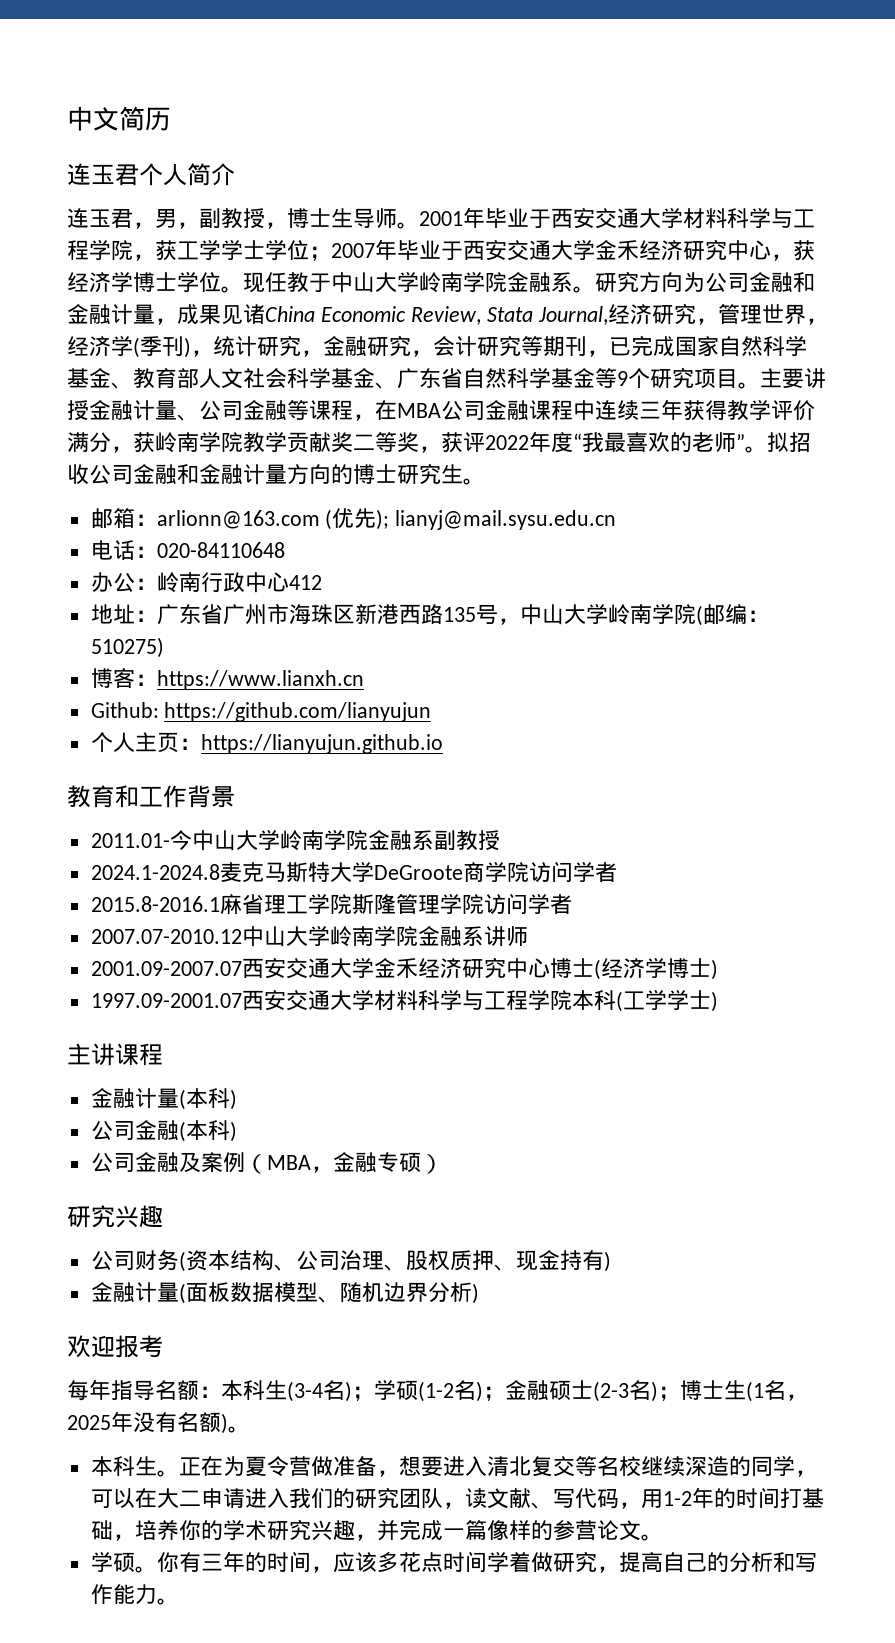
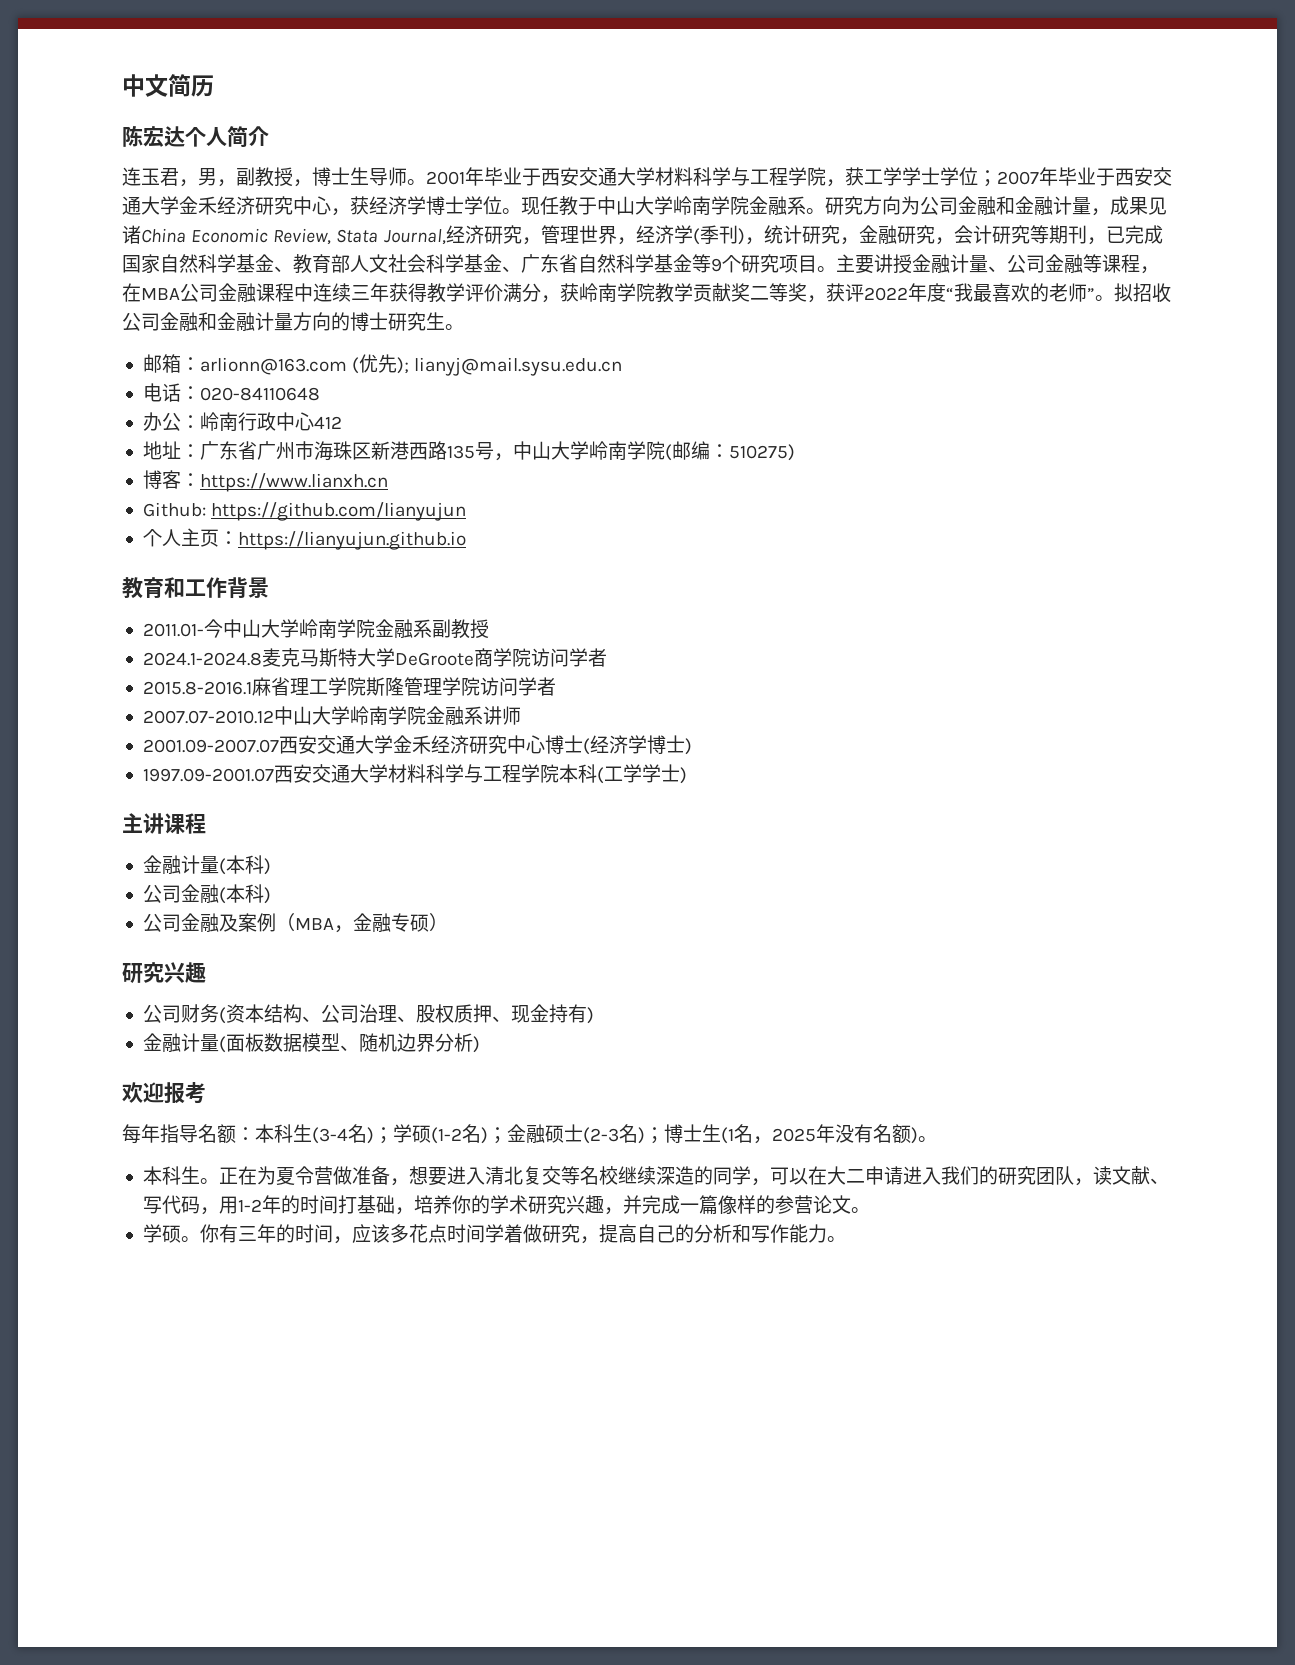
[67,163,139,186] 连玉君 -> [122,125,185,147] 陈宏达

